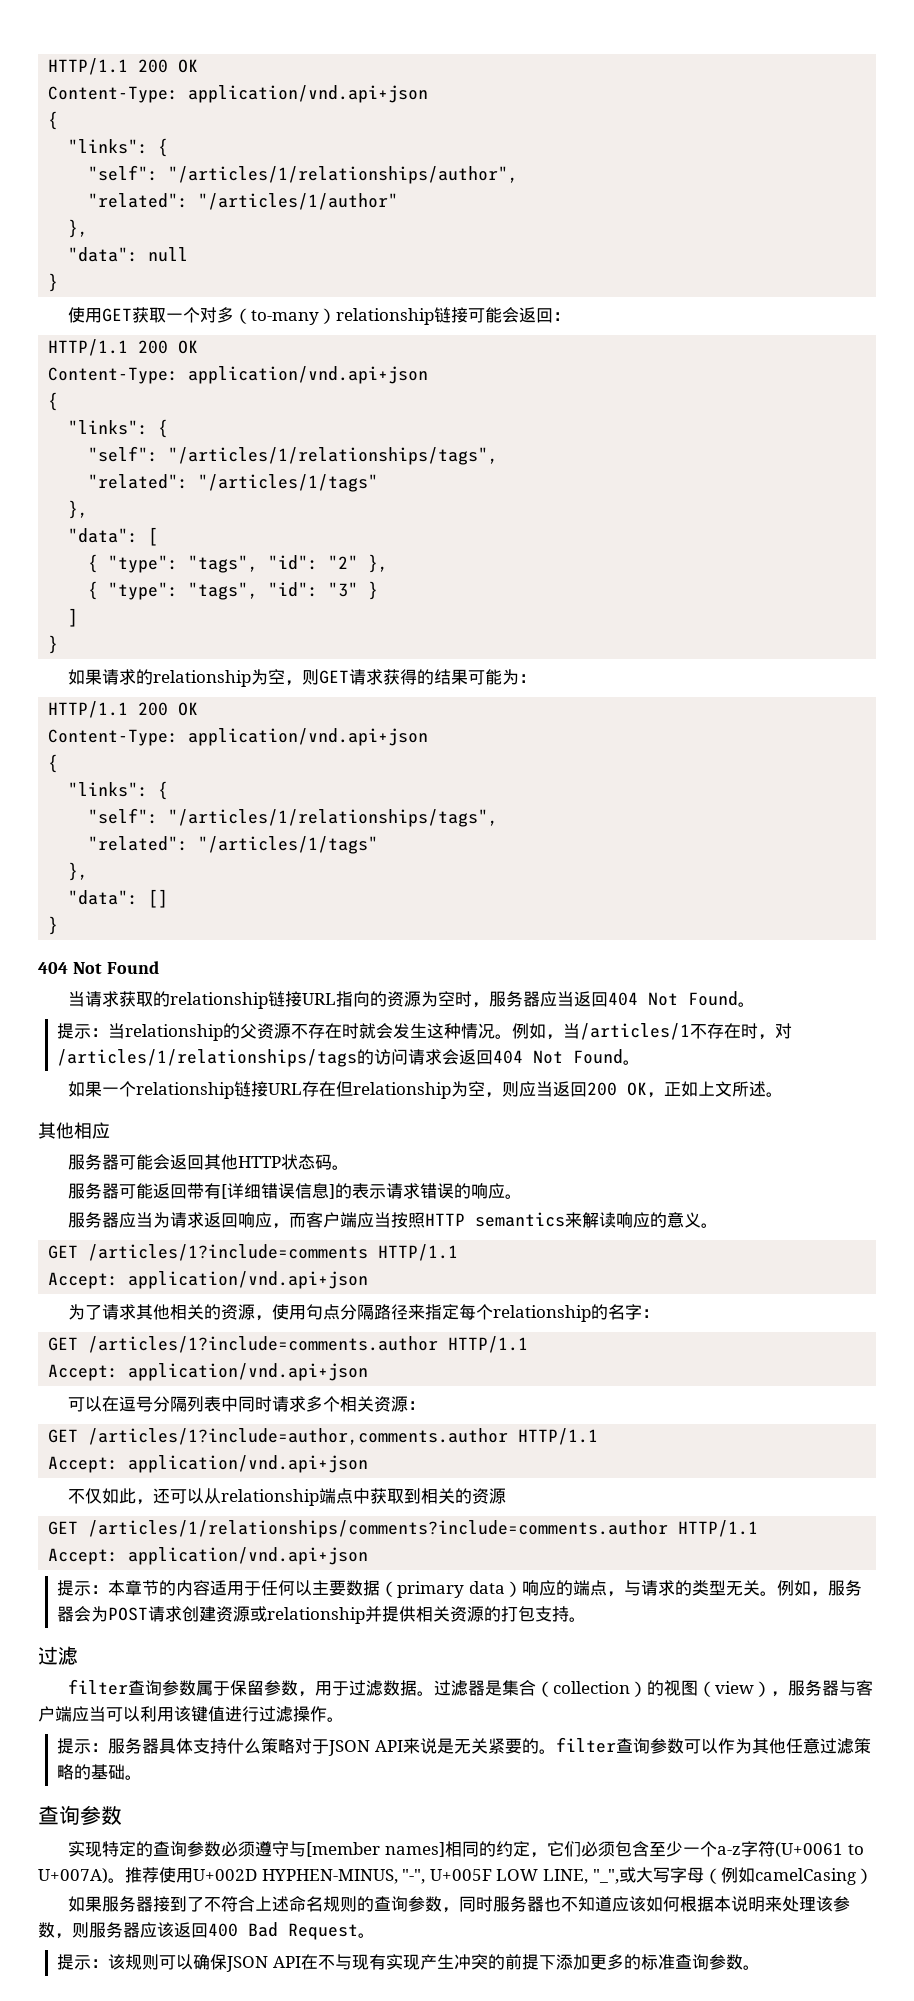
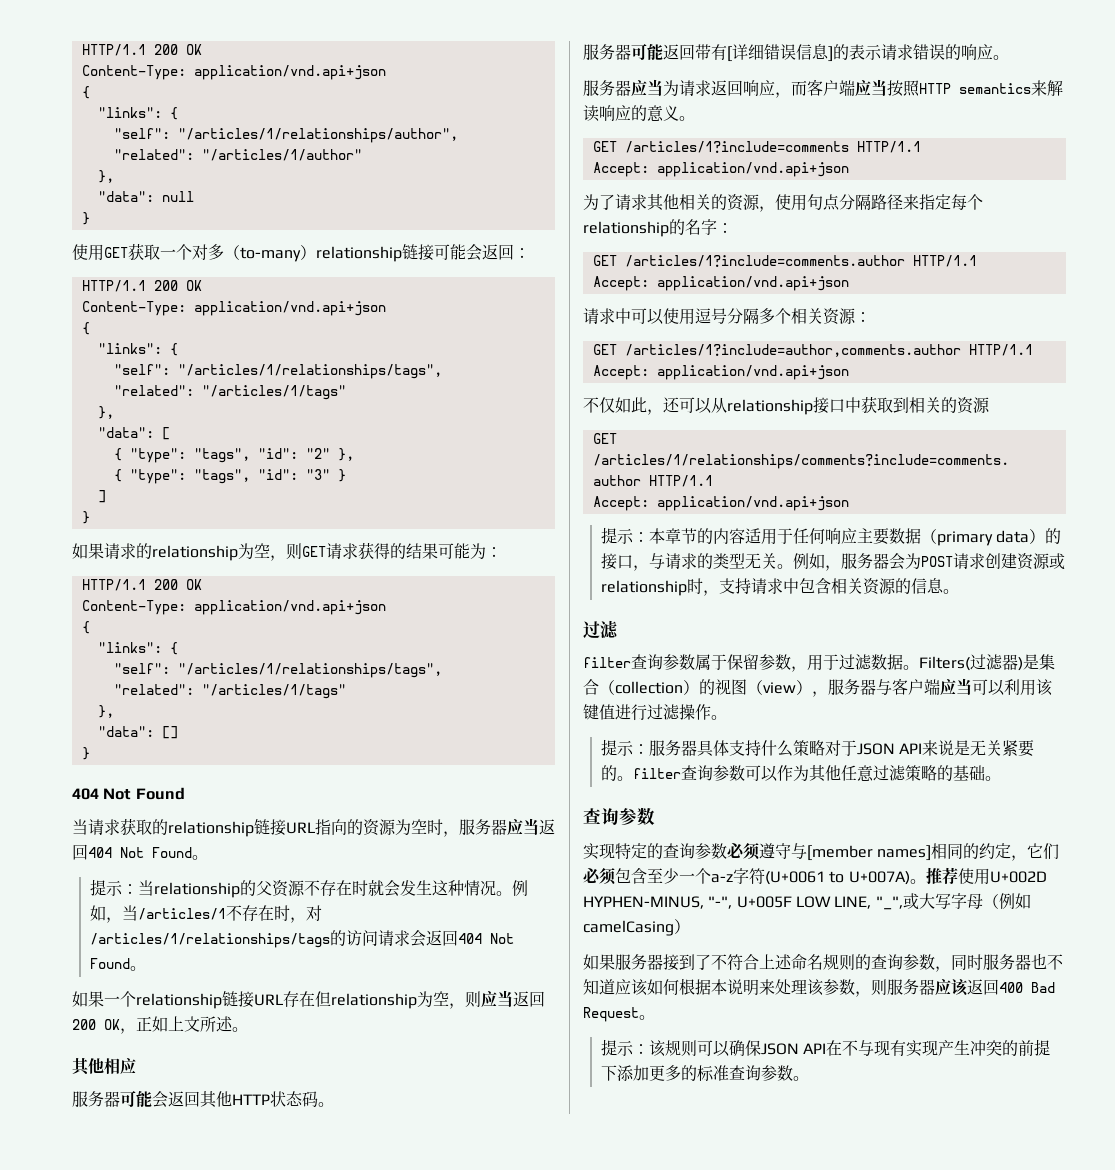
[68,1396,307,1412] 可以在逗号分隔列表中同时请求 -> [583,308,759,325] 请求中可以使用逗号分隔
[319,1488,354,1504] 端点 -> [813,397,845,414] 接口
[295,1580,313,1596] 以 -> [824,528,857,544] 响应
[521,1580,607,1596] 响应的端点 -> [1045,528,1062,544] [600,553,633,570] 的接口
[365,1606,417,1622] 并提供 -> [686,578,831,596] 时，支持请求中包含
[501,1606,570,1622] 打包支持 -> [910,578,944,594] 信息
[434,1680,486,1696] 过滤器 -> [919,654,1023,671] Filters(过滤器)

